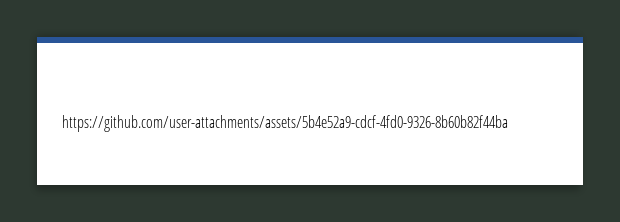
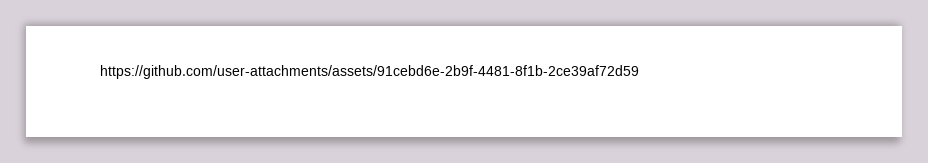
[62,115,508,132] https://github.com/user-attachments/assets/5b4e52a9-cdcf-4fd0-9326-8b60b82f44ba -> [100,65,639,79] https://github.com/user-attachments/assets/91cebd6e-2b9f-4481-8f1b-2ce39af72d59

